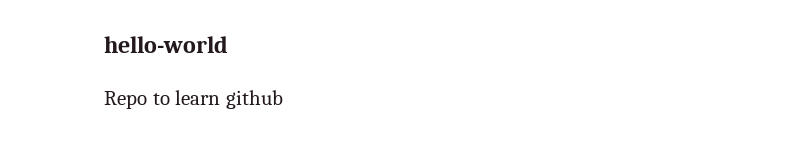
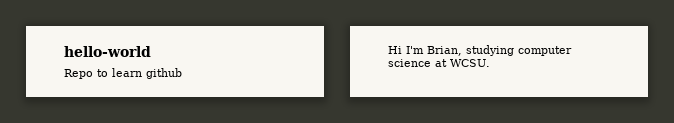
(283, 99) none -> [388,45,572,56] [388,59,490,67] // Hi I'm Brian, studying computer science at WCSU.

